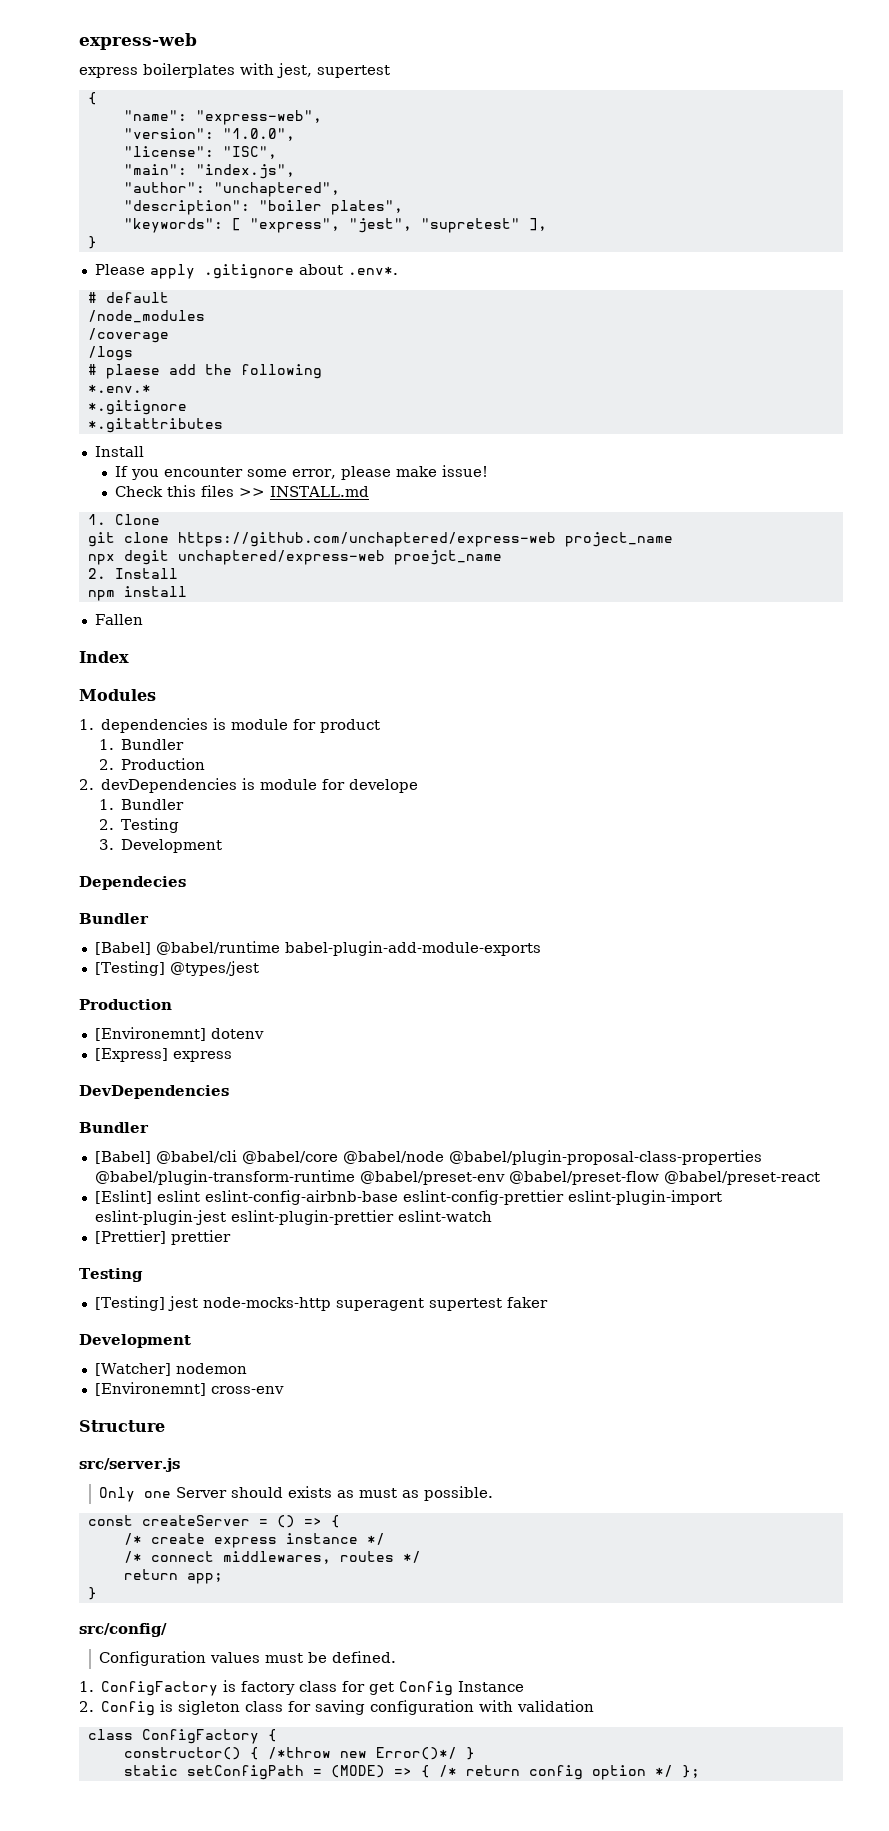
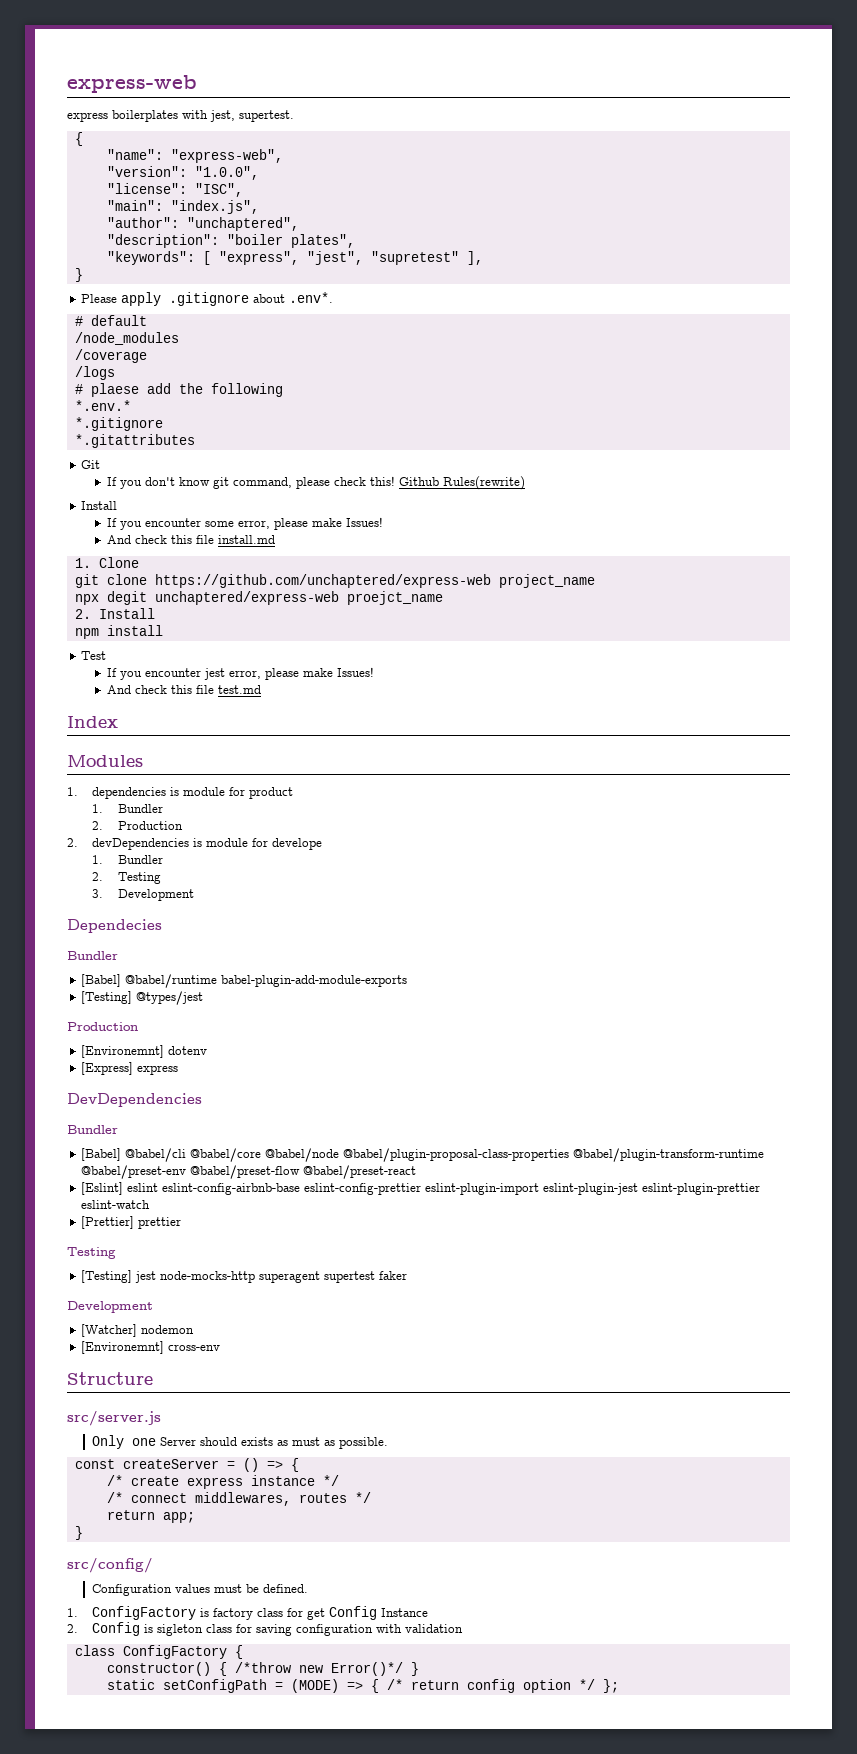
[317,65,390,78] supertest -> [239,110,294,122] supertest.
(223, 425) none -> [81,460,101,469] [106,476,525,490] // Git // If you don't know git command, please check this! Github Rules(rewrite)
[441,465,488,477] [114,485,369,497] issue! // Check this files >> INSTALL.md -> [345,517,383,527] [106,535,275,544] Issues! // And check this file install.md
[94,614,143,625] Fallen -> [81,651,107,660] [106,667,374,680] [106,685,261,694] Test // If you encounter jest error, please make Issues! // And check this file test.md

